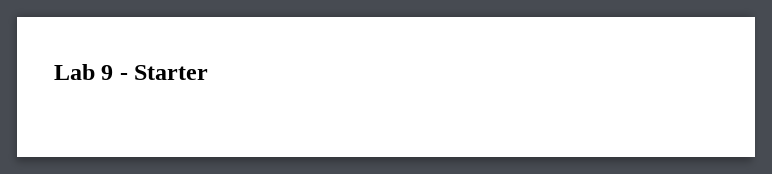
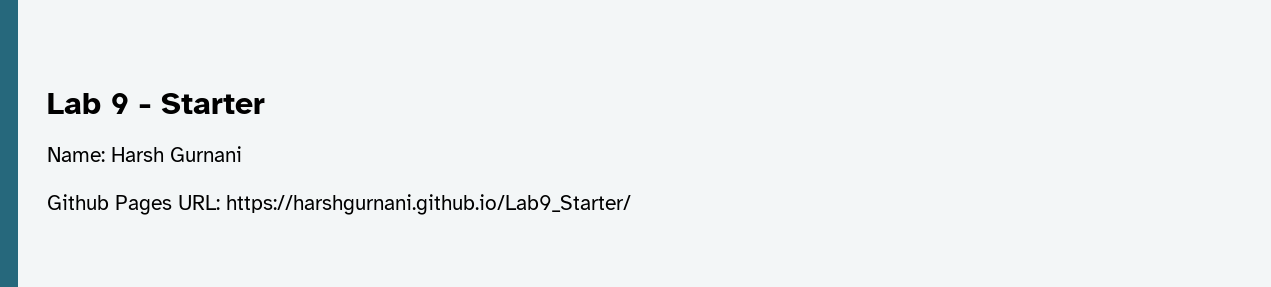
(209, 72) none -> [47,146,242,162] [47,194,631,215] // Name: Harsh Gurnani // Github Pages URL: https://harshgurnani.github.io/Lab9_Starter/

